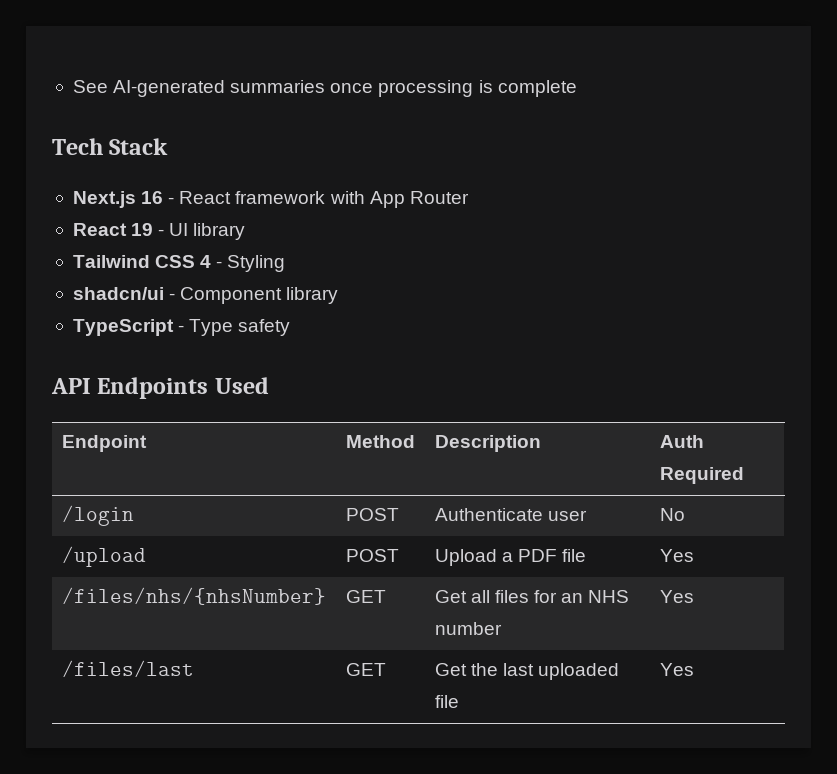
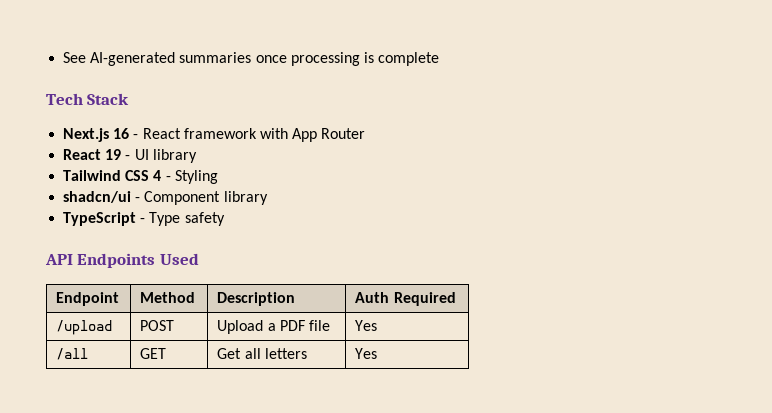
[61,505,134,526] [345,508,399,521] [434,508,587,521] [659,508,685,521] // /login | POST | Authenticate user | No -> (456, 299) none
[61,587,326,605] /files/nhs/{nhsNumber} -> [56,348,89,360] /all
[494,590,630,603] [434,622,502,635] [659,590,694,603] [61,660,194,677] [345,663,386,676] [434,663,620,680] [434,695,459,708] files for an NHS number | Yes // /files/last | GET | Get the last uploaded file -> [264,348,307,359] letters

